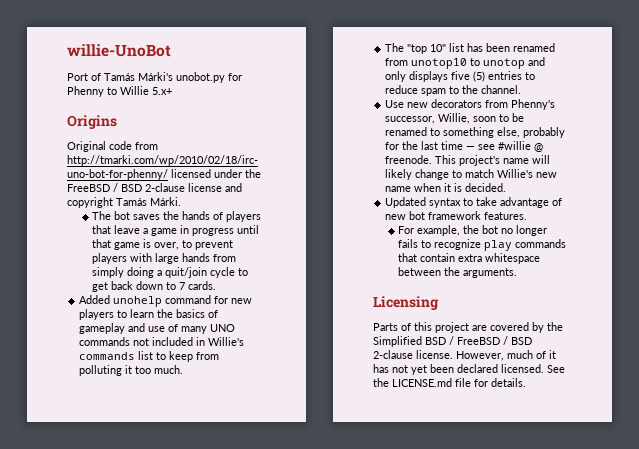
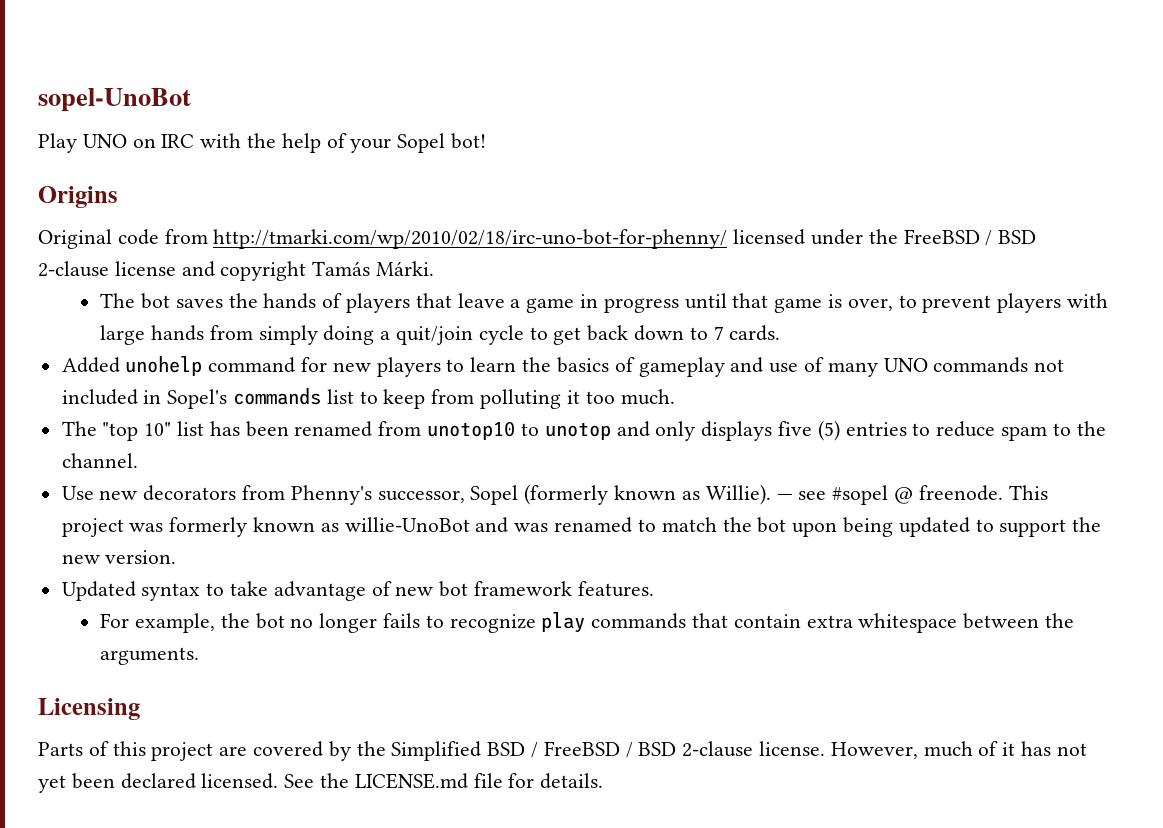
[67,44,171,57] [67,72,242,83] [67,86,172,97] willie-UnoBot // Port of Tamás Márki's unobot.py for Phenny to Willie 5.x+ -> [38,88,191,112] [38,133,487,153] sopel-UnoBot // Play UNO on IRC with the help of your Sopel bot!
[208,337,245,346] Willie's -> [167,389,228,409] Sopel's
[438,113,525,124] [385,127,566,138] [385,141,464,150] Willie, soon to be renamed to something else, probably for the last time -> [470,484,771,505] Sopel (formerly known as Willie).
[498,141,532,150] #willie -> [832,485,889,505] #sopel
[459,155,551,166] [385,169,558,180] [385,183,507,192] project's name will likely change to match Willie's new name when it is decided. -> [61,517,1102,537] [61,550,177,564] project was formerly known as willie-UnoBot and was renamed to match the bot upon being updated to support the new version.

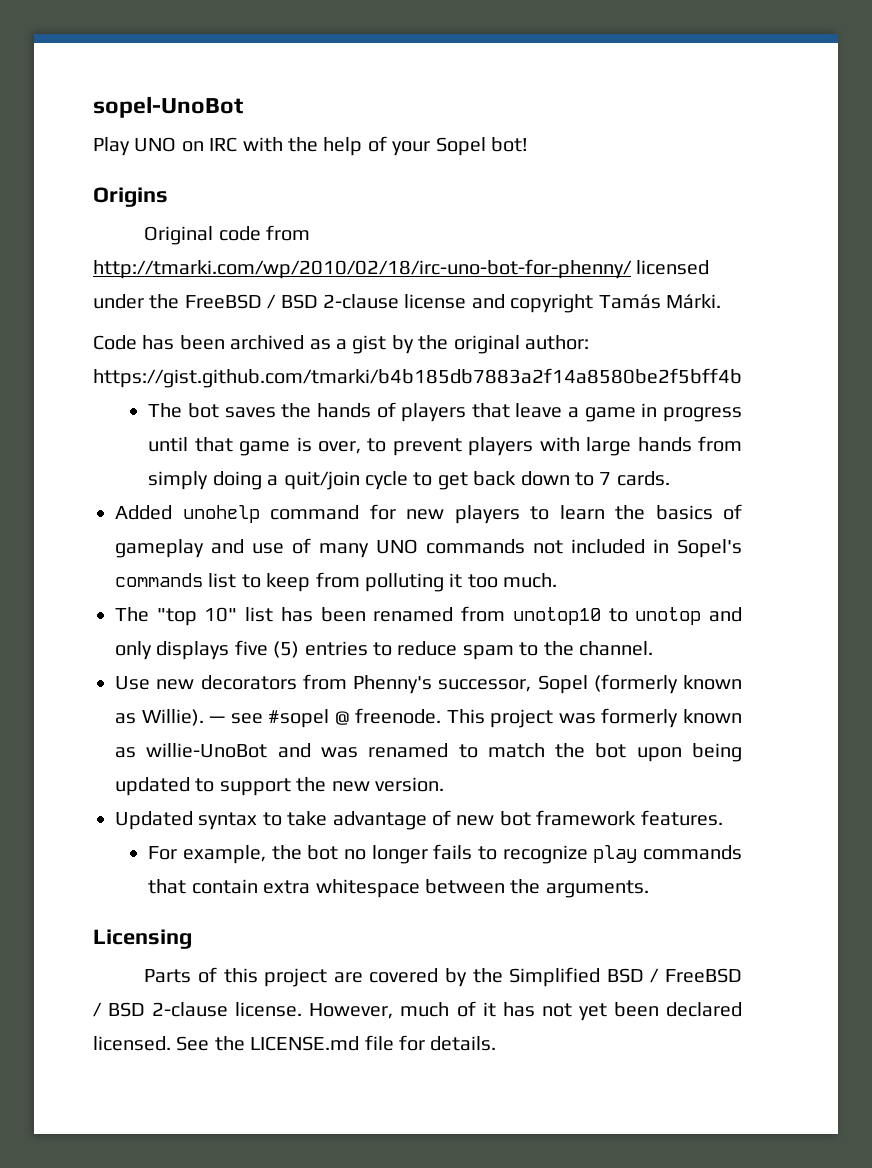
(435, 268) none -> [93,335,589,354] [93,368,742,388] // Code has been archived as a gist by the original author: https://gist.github.com/tmarki/b4b185db7883a2f14a8580be2f5bff4b

